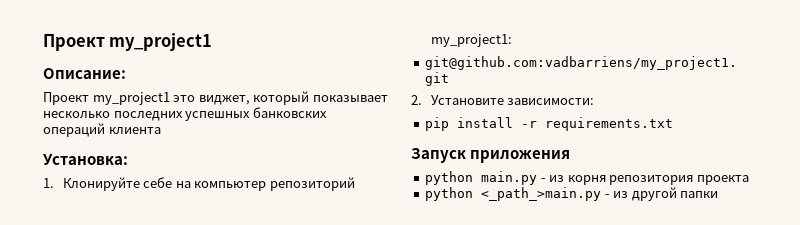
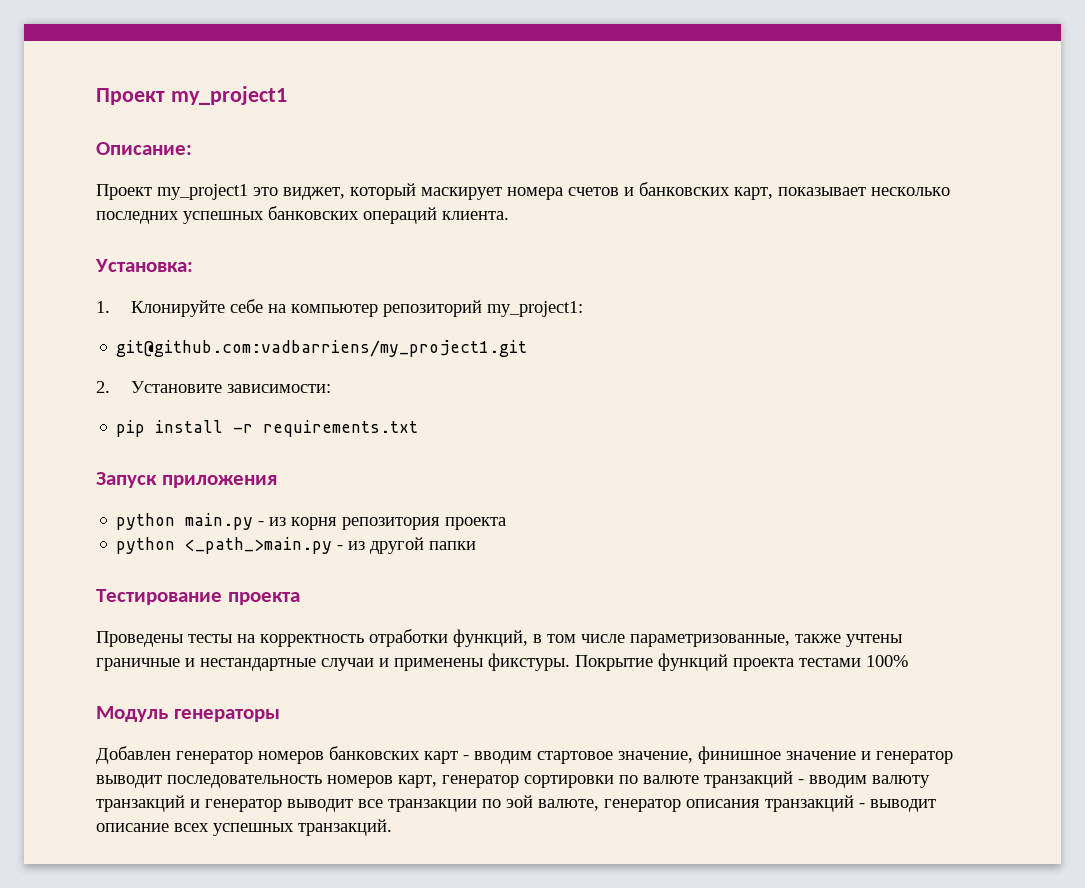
(310, 98) none -> [421,182,773,200] маскирует номера счетов и банковских карт,
[108,127,161,134] клиента -> [442,211,509,220] клиента.
(719, 194) none -> [96,589,300,605] [96,629,902,647] [96,653,908,671] [96,706,280,722] [96,746,953,764] [96,771,930,788] [96,795,936,812] [96,819,392,836] // Тестирование проекта // Проведены тесты на корректность отработки функций, в том числе параметризованные, также учтены граничные и нестандартные случаи и применены фикстуры. Покрытие функций проекта тестами 100% // Модуль генераторы // Добавлен генератор номеров банковских карт - вводим стартовое значение, финишное значение и генератор выводит последовательность номеров карт, генератор сортировки по валюте транзакций - вводим валюту транзакций и генератор выводит все транзакции по эой валюте, генератор описания транзакций - выводит описание всех успешных транзакций.

